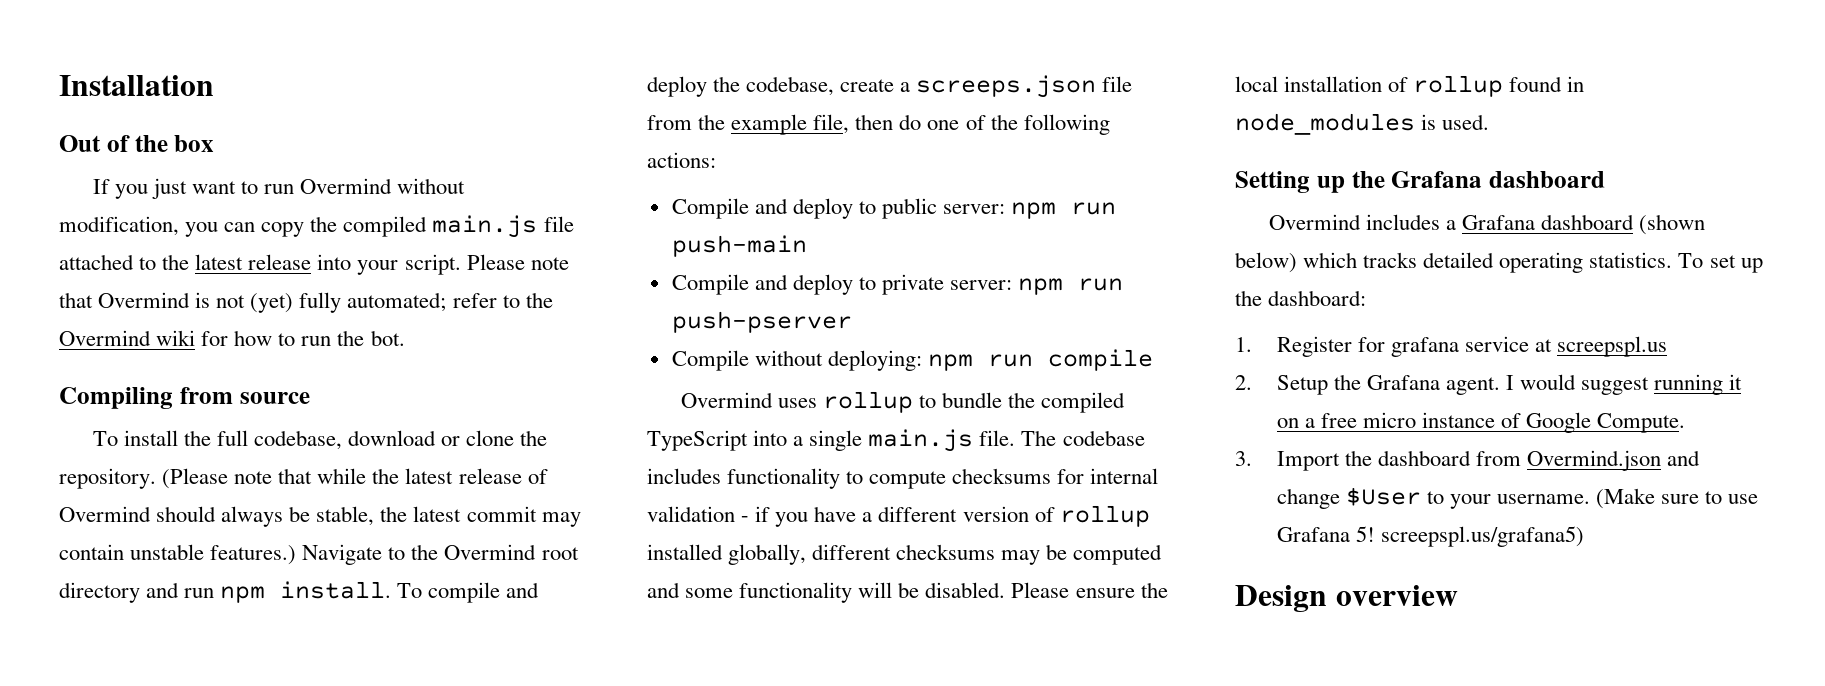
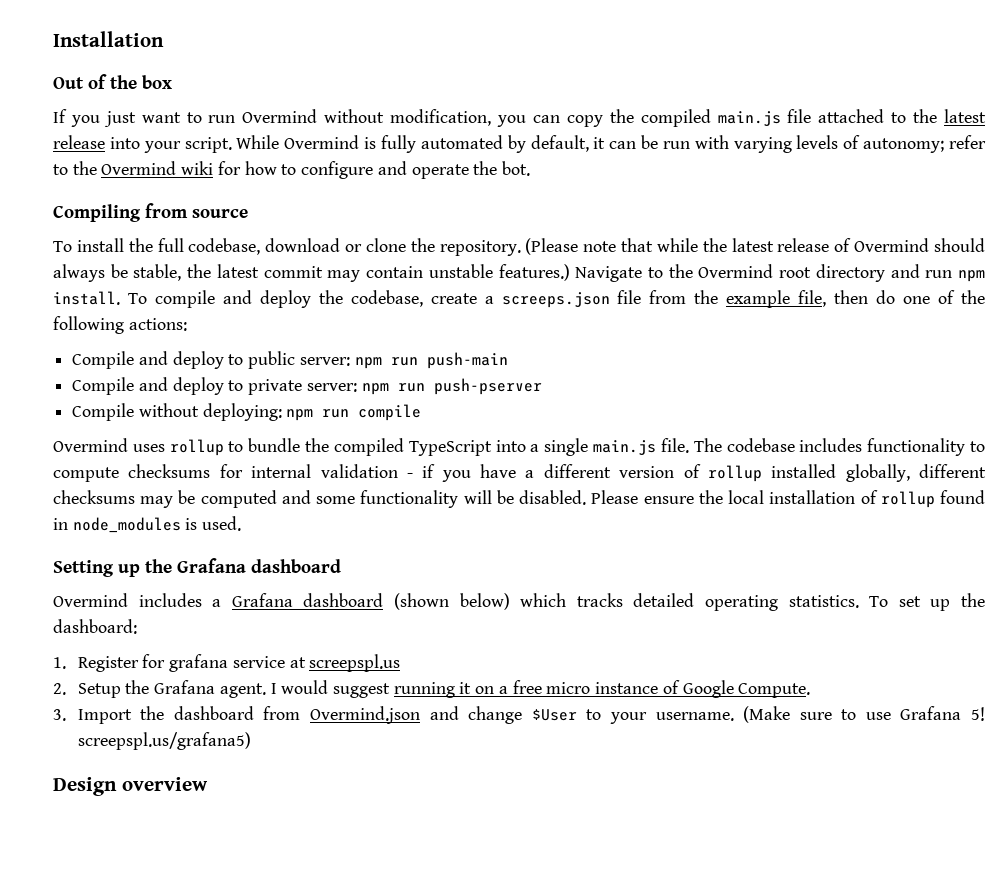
[466,254,569,270] [59,292,447,313] Please note that Overmind is not (yet) fully automated; -> [236,135,945,153] While Overmind is fully automated by default, it can be run with varying levels of autonomy;
[301,336,332,346] run -> [301,161,469,179] configure and operate

